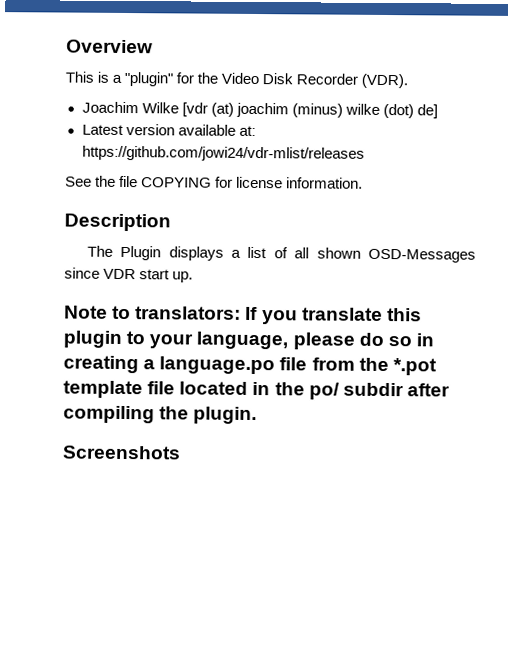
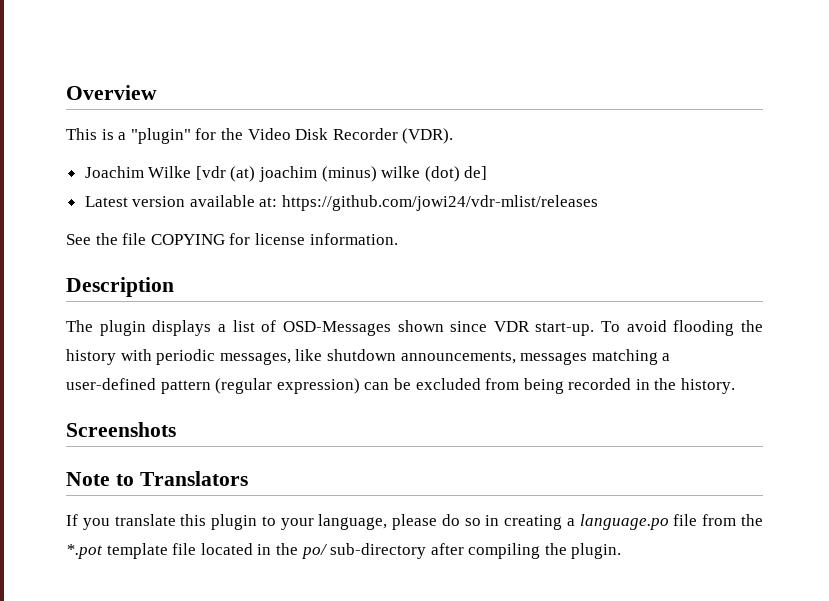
[120,245,162,261] Plugin -> [99,320,146,336] plugin
[294,247,476,263] [64,267,194,283] all shown OSD-Messages since VDR start up. -> [282,320,763,336] [66,349,671,365] [66,378,736,394] [66,422,176,437] OSD-Messages shown since VDR start-up. To avoid flooding the history with periodic messages, like shutdown announcements, messages matching a user-defined pattern (regular expression) can be excluded from being recorded in the history. // Screenshots
[135,306,242,320] translators: -> [139,471,248,486] Translators //
[342,382,404,397] subdir -> [330,543,427,559] sub-directory
[62,445,181,460] // Screenshots -> (622, 551) none

